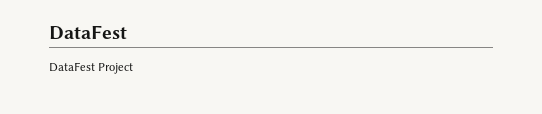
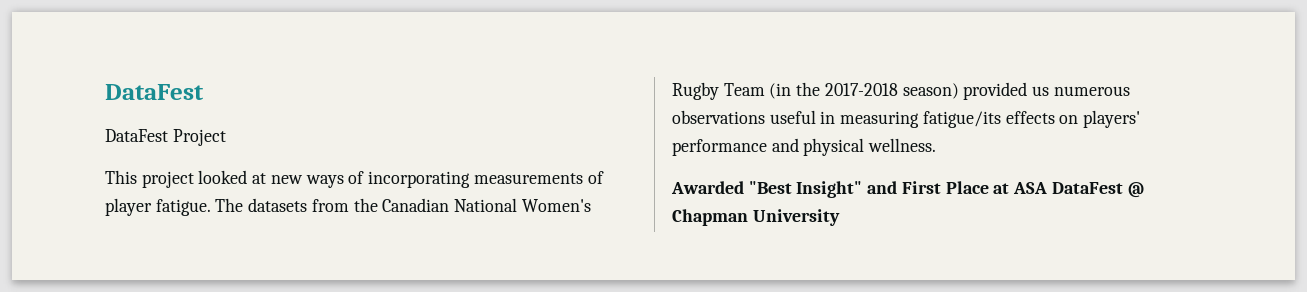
(134, 68) none -> [105,170,604,188] [105,198,591,216] [672,82,1130,100] [672,110,1141,128] [672,138,937,156] [671,181,1145,198] [672,209,840,226] // This project looked at new ways of incorporating measurements of player fatigue. The datasets from the Canadian National Women's Rugby Team (in the 2017-2018 season) provided us numerous observations useful in measuring fatigue/its effects on players' performance and physical wellness. // Awarded "Best Insight" and First Place at ASA DataFest @ Chapman University

